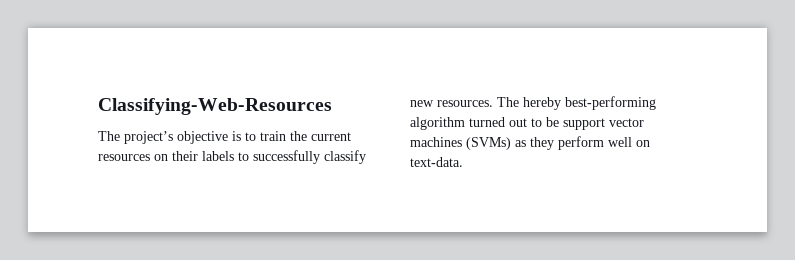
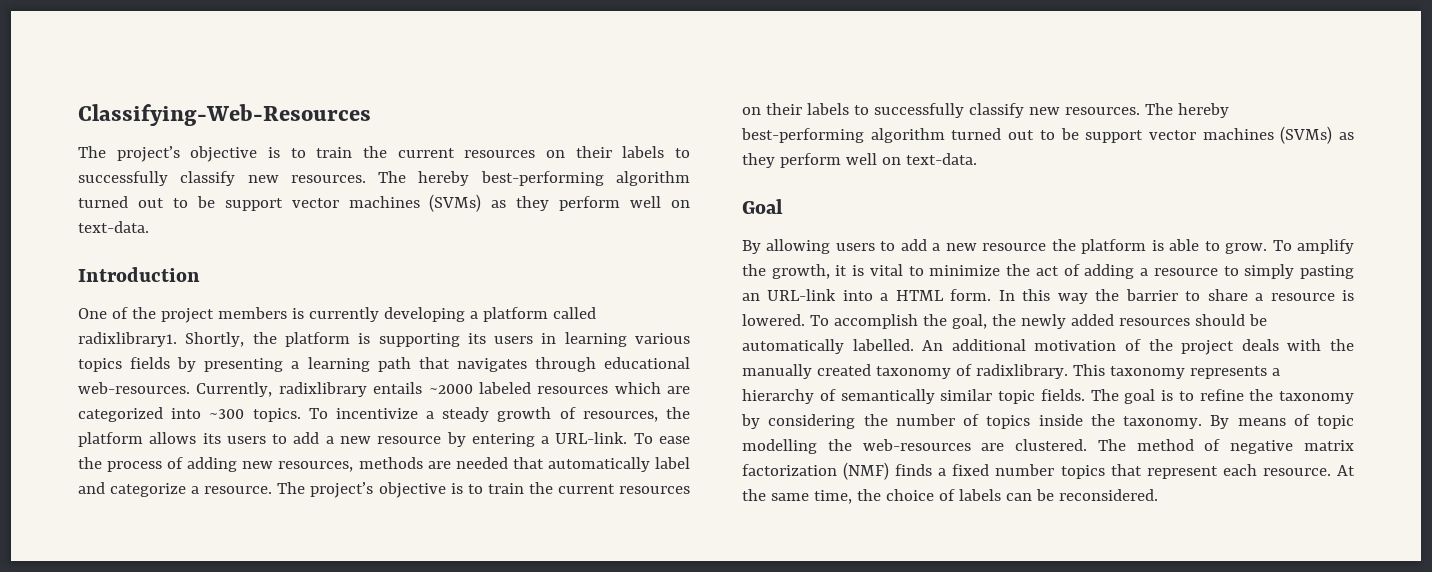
(463, 162) none -> [78,267,200,282] [78,307,596,323] [78,332,690,347] [78,357,691,372] [78,382,690,397] [78,407,690,422] [78,432,690,447] [78,457,690,472] [78,482,690,498] [742,103,1229,118] [741,126,1354,144] [742,153,977,168] [742,199,783,214] [742,239,1355,254] [742,264,1355,279] [742,289,1355,304] [742,314,1267,329] [742,339,1354,355] [742,364,1280,379] [742,389,1354,404] [741,414,1354,429] [742,439,1354,454] [742,462,1356,480] [742,489,1158,504] // Introduction // One of the project members is currently developing a platform called radixlibrary1. Shortly, the platform is supporting its users in learning various topics fields by presenting a learning path that navigates through educational web-resources. Currently, radixlibrary entails ~2000 labeled resources which are categorized into ~300 topics. To incentivize a steady growth of resources, the platform allows its users to add a new resource by entering a URL-link. To ease the process of adding new resources, methods are needed that automatically label and categorize a resource. The project’s objective is to train the current resources on their labels to successfully classify new resources. The hereby best-performing algorithm turned out to be support vector machines (SVMs) as they perform well on text-data. // Goal // By allowing users to add a new resource the platform is able to grow. To amplify the growth, it is vital to minimize the act of adding a resource to simply pasting an URL-link into a HTML form. In this way the barrier to share a resource is lowered. To accomplish the goal, the newly added resources should be automatically labelled. An additional motivation of the project deals with the manually created taxonomy of radixlibrary. This taxonomy represents a hierarchy of semantically similar topic fields. The goal is to refine the taxonomy by considering the number of topics inside the taxonomy. By means of topic modelling the web-resources are clustered. The method of negative matrix factorization (NMF) finds a fixed number topics that represent each resource. At the same time, the choice of labels can be reconsidered.

